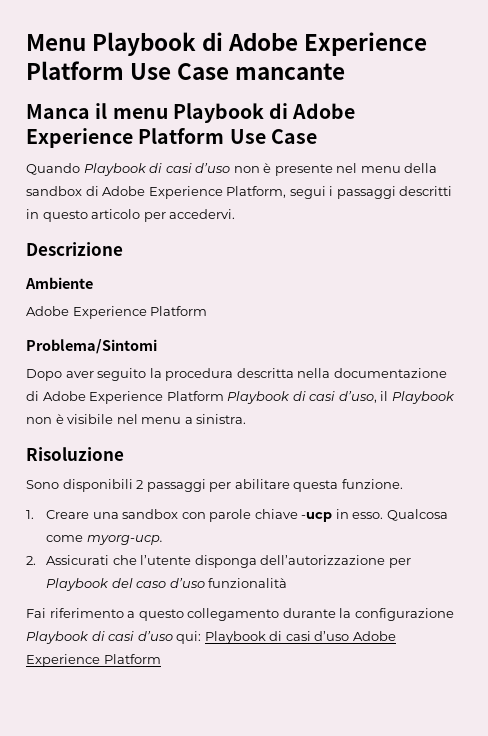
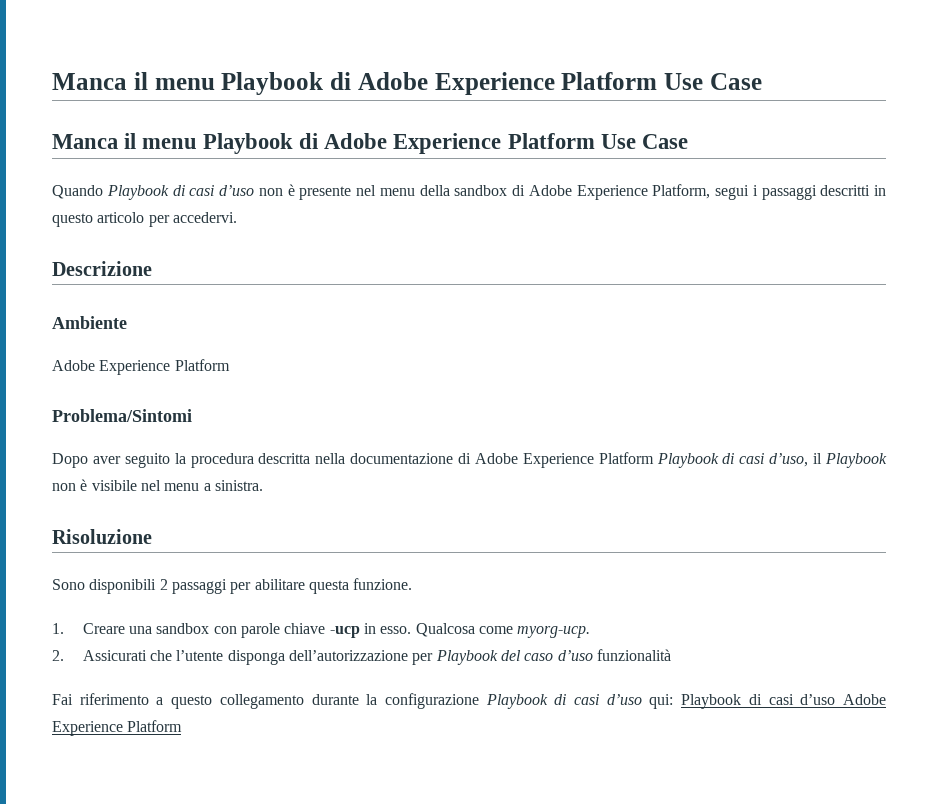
[26,32,428,56] [26,61,346,80] Menu Playbook di Adobe Experience Platform Use Case mancante -> [52,72,762,95] Manca il menu Playbook di Adobe Experience Platform Use Case

